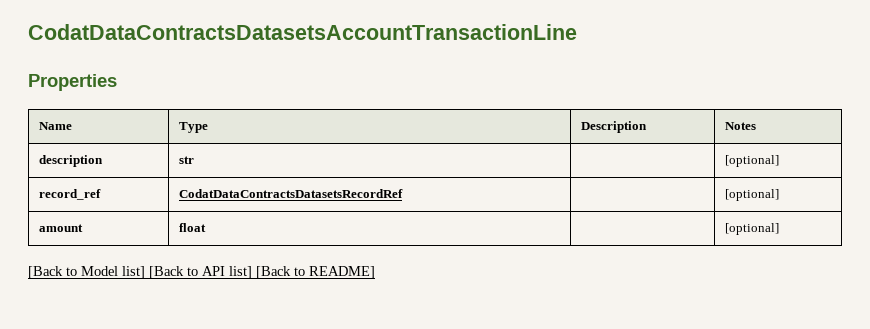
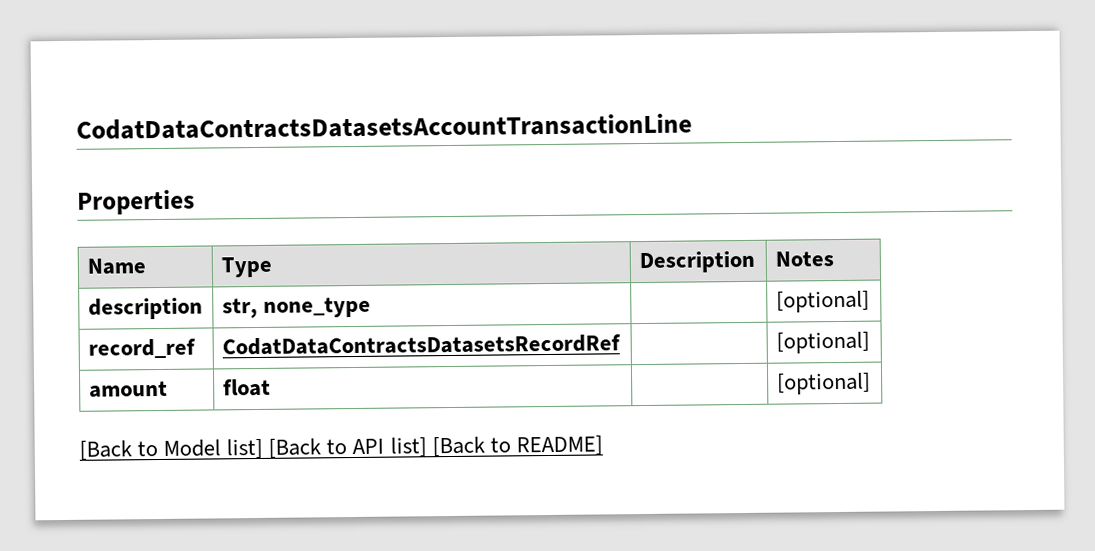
[179,156,195,164] str -> [221,296,371,319] str, none_type

